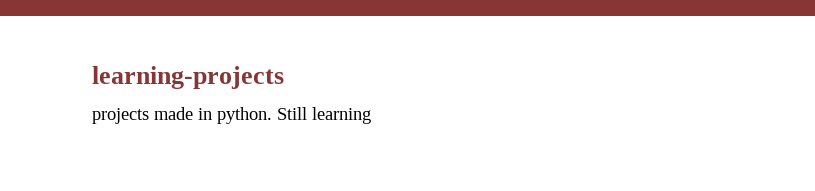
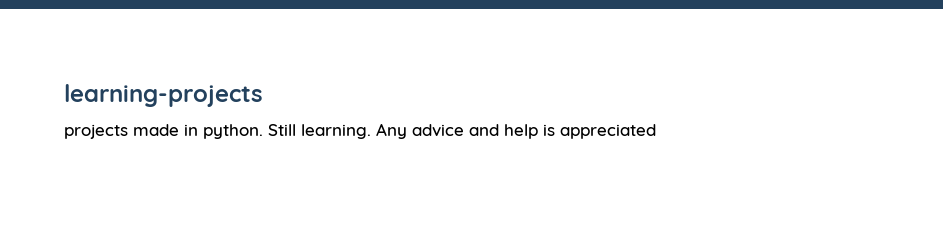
[312,107,371,124] learning -> [301,123,656,139] learning. Any advice and help is appreciated

